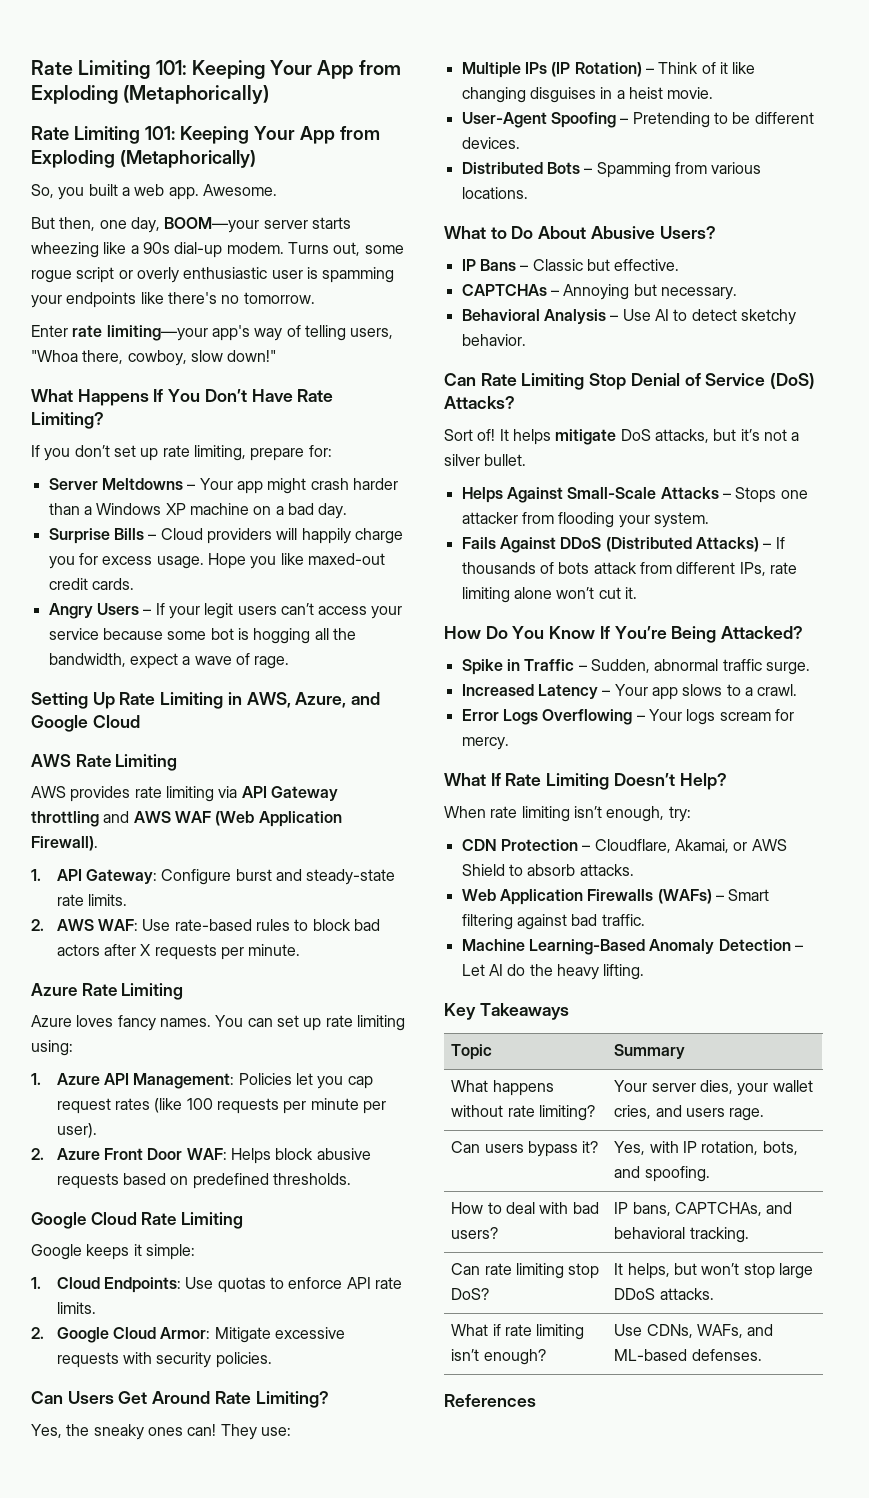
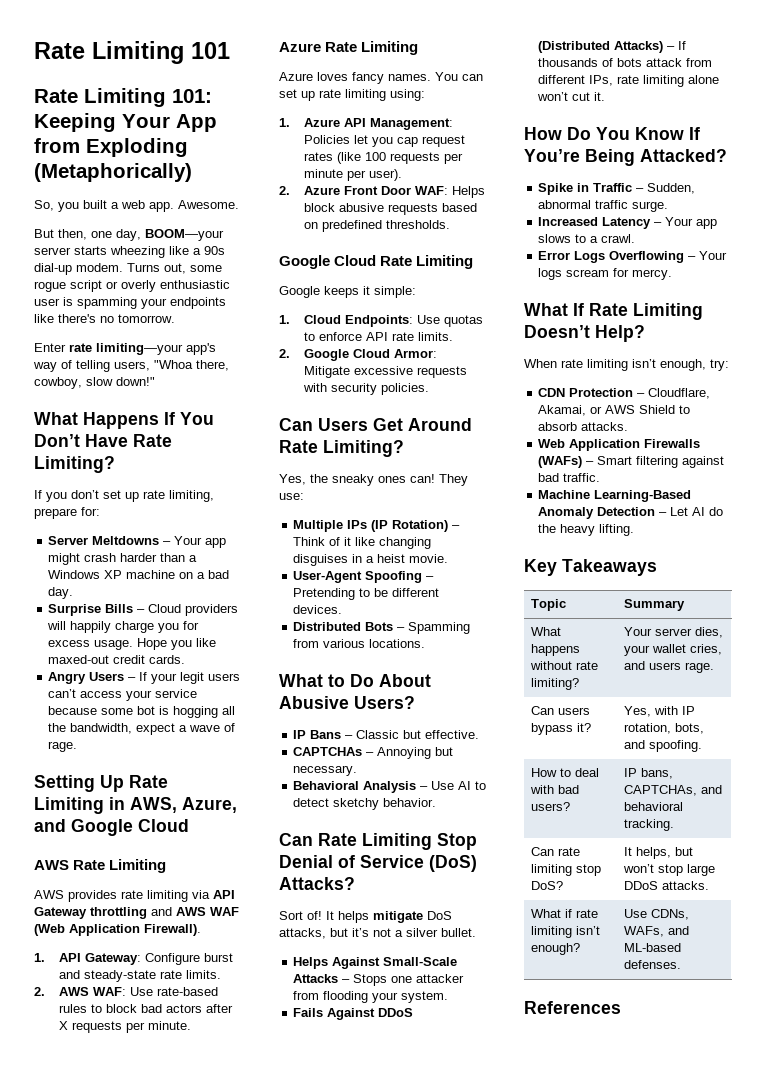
[31,60,401,79] [31,85,270,104] Rate Limiting 101: Keeping Your App from Exploding (Metaphorically) -> [34,41,230,64] Rate Limiting 101

